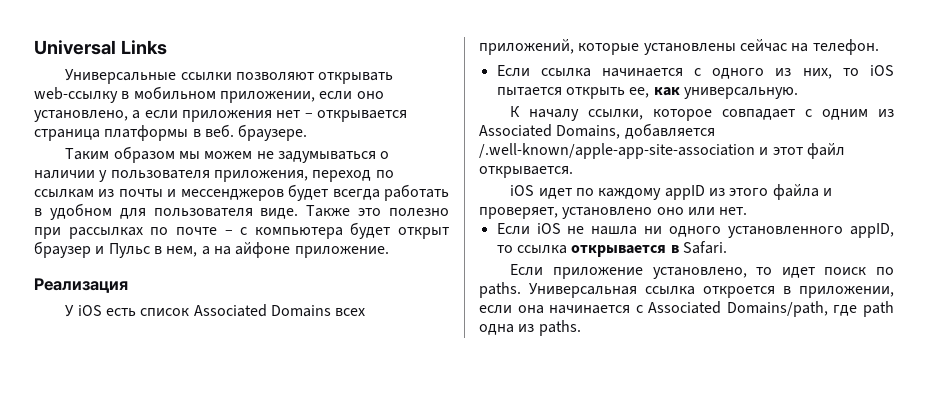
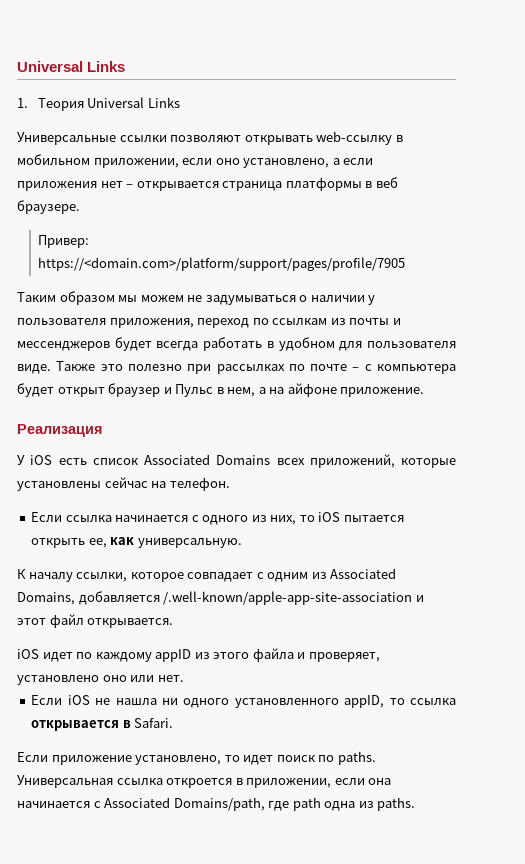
[34,40,167,55] Universal Links -> [17,61,126,72] [17,97,180,111] Universal Links // 1. Теория Universal Links
[204,124,234,137] веб. -> [375,177,398,188] веб
(308, 132) none -> [37,235,89,248] [37,257,405,271] // Привер: https://<domain.com>/platform/support/pages/profile/7905

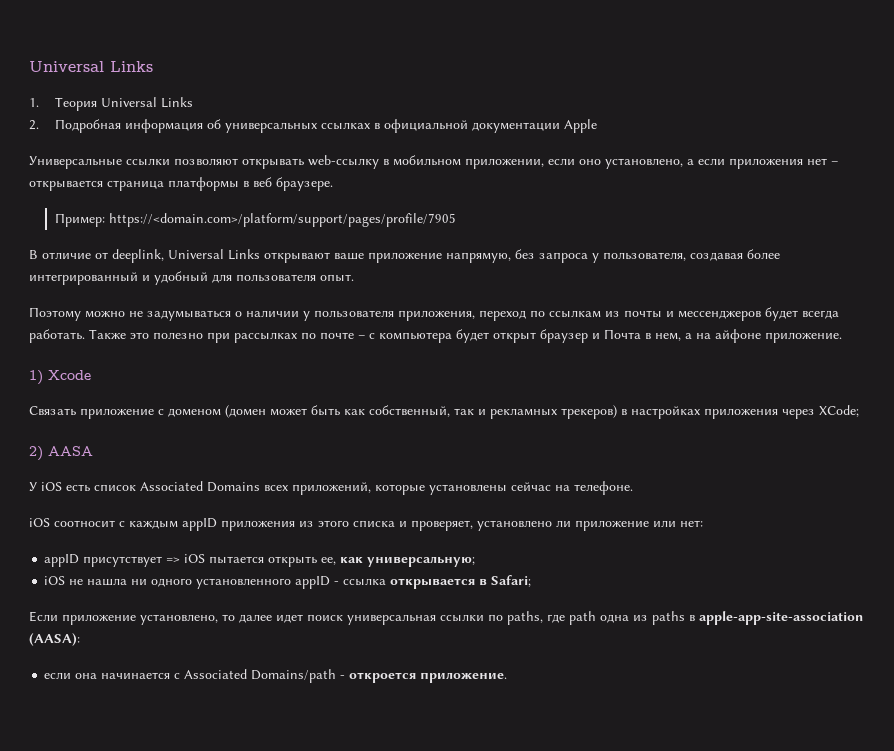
(180, 102) none -> [29,119,598,133] // 2. Подробная информация об универсальных ссылках в официальной документации Apple
[37,235,89,248] Привер: -> [55,213,106,227] Пример:
[17,291,184,305] Таким образом мы можем -> [29,249,780,263] [29,271,354,285] [29,307,125,321] В отличие от deeplink, Universal Links открывают ваше приложение напрямую, без запроса у пользователя, создавая более интегрированный и удобный для пользователя опыт. // Поэтому можно
[203,337,457,351] [17,364,51,374] работать в удобном для пользователя виде. -> [29,329,85,343] работать.
[175,384,214,397] Пульс -> [604,329,641,339] Почта
[17,424,102,437] Реализация -> [29,370,91,385] [29,405,859,419] [29,446,93,461] 1) Xcode // Связать приложение с доменом (домен может быть как собственный, так и рекламных трекеров) в настройках приложения через XCode; // 2) AASA
[169,477,230,491] [31,512,315,525] телефон. // Если ссылка начинается с одного из них, то -> [574,481,633,495] [29,518,703,531] [44,554,181,567] телефоне. // iOS соотносит с каждым appID приложения из этого списка и проверяет, установлено ли приложение или нет: // appID присутствует =>
[137,538,242,548] [17,568,397,582] [17,591,424,605] [17,614,174,628] [17,648,380,662] [17,675,184,685] [31,695,63,705] универсальную. // К началу ссылки, которое совпадает с одним из Associated Domains, добавляется /.well-known/apple-app-site-association и этот файл открывается. // iOS идет по каждому appID из этого файла и проверяет, установлено оно или нет. // Если -> [367,556,476,567] универсальную; //
[344,695,405,708] appID, то -> [295,576,340,589] appID -
[134,718,174,728] Safari. -> [491,575,532,587] Safari;
(240, 758) none -> [239,614,272,623] далее
[318,751,376,765] [17,775,332,788] по paths. Универсальная ссылка откроется в приложении, -> [347,611,863,625] [29,633,80,646] универсальная ссылки по paths, где path одна из paths в apple-app-site-association (AASA): //
[173,797,416,811] Domains/path, где path одна из paths. -> [251,669,508,683] Domains/path - откроется приложение.

